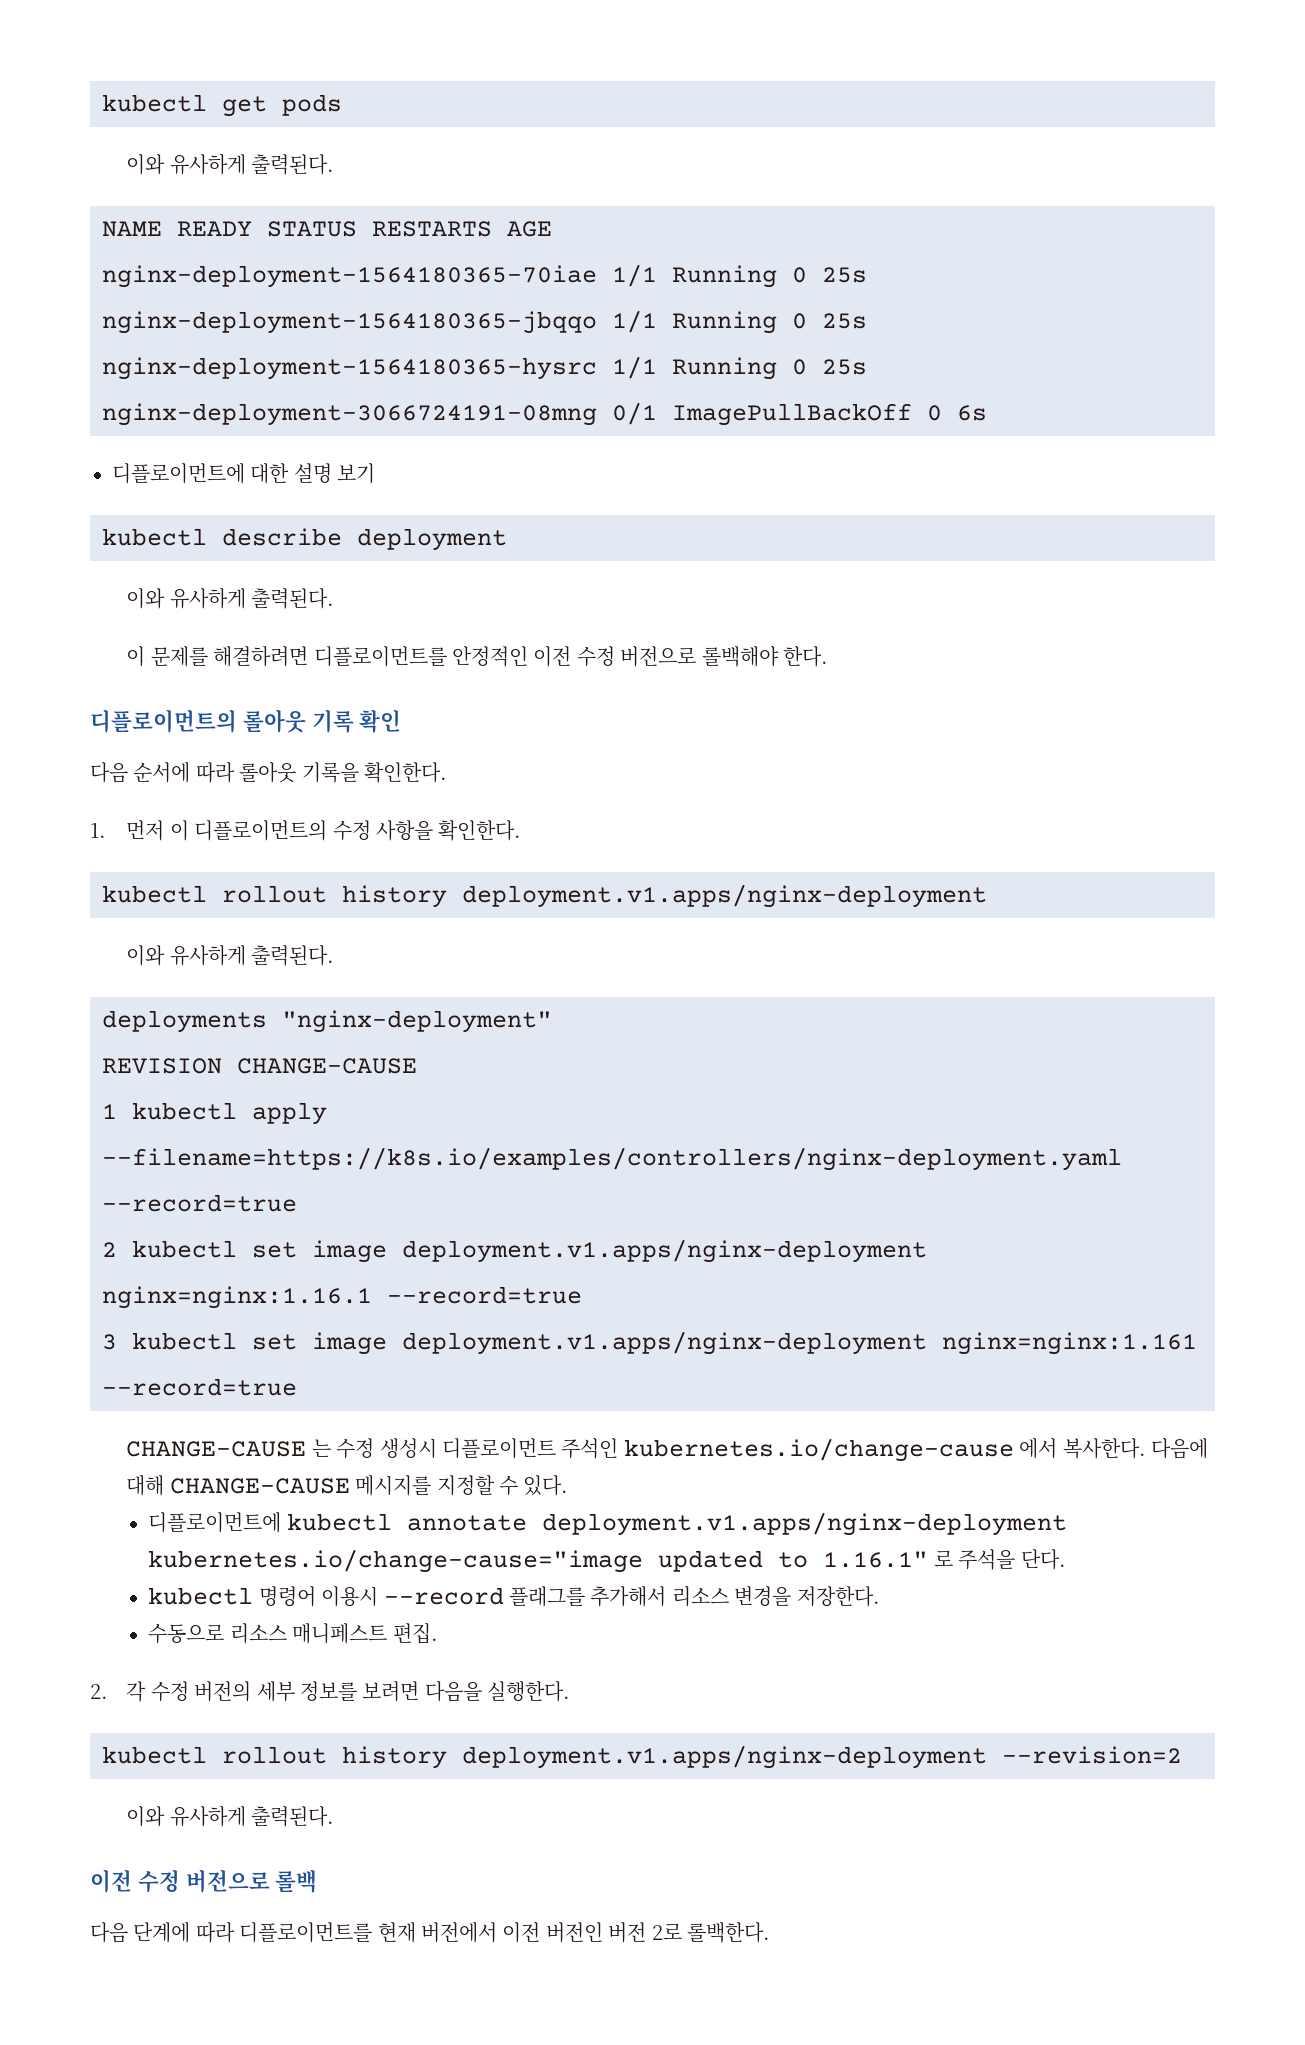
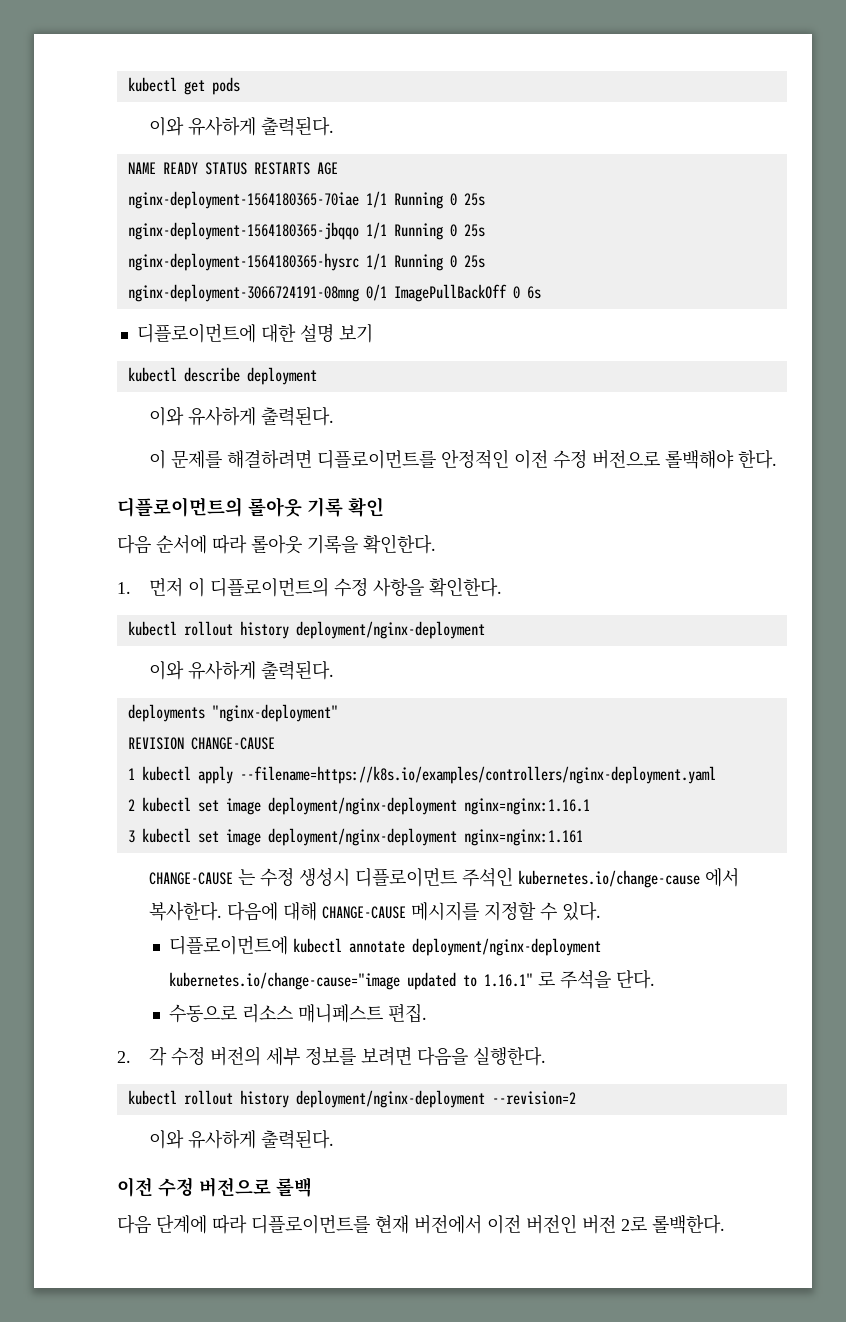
[462,884,987,908] deployment.v1.apps/nginx-deployment -> [295,621,485,639] deployment/nginx-deployment
[102,1194,297,1212] --record=true -> (716, 775) none
[402,1239,927,1263] deployment.v1.apps/nginx-deployment -> [267,797,457,815] deployment/nginx-deployment
[387,1286,582,1304] --record=true -> (590, 806) none
[402,1331,927,1355] deployment.v1.apps/nginx-deployment -> [267,828,457,846] deployment/nginx-deployment
[102,1378,297,1396] --record=true -> (583, 837) none
[541,1512,1067,1536] deployment.v1.apps/nginx-deployment -> [411,938,601,956] deployment/nginx-deployment
[148,1586,880,1607] // kubectl 명령어 이용시 --record 플래그를 추가해서 리소스 변경을 저장한다. -> (655, 979) none
[462,1745,987,1769] deployment.v1.apps/nginx-deployment -> [295,1090,485,1108] deployment/nginx-deployment

